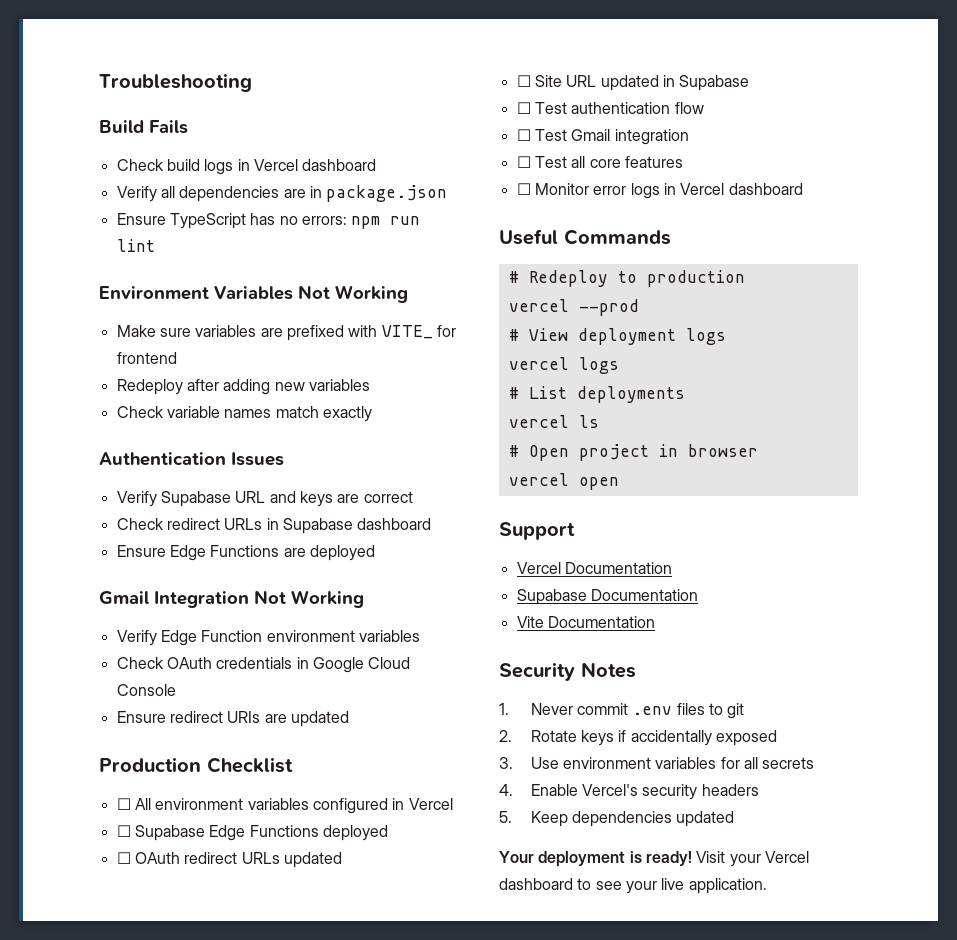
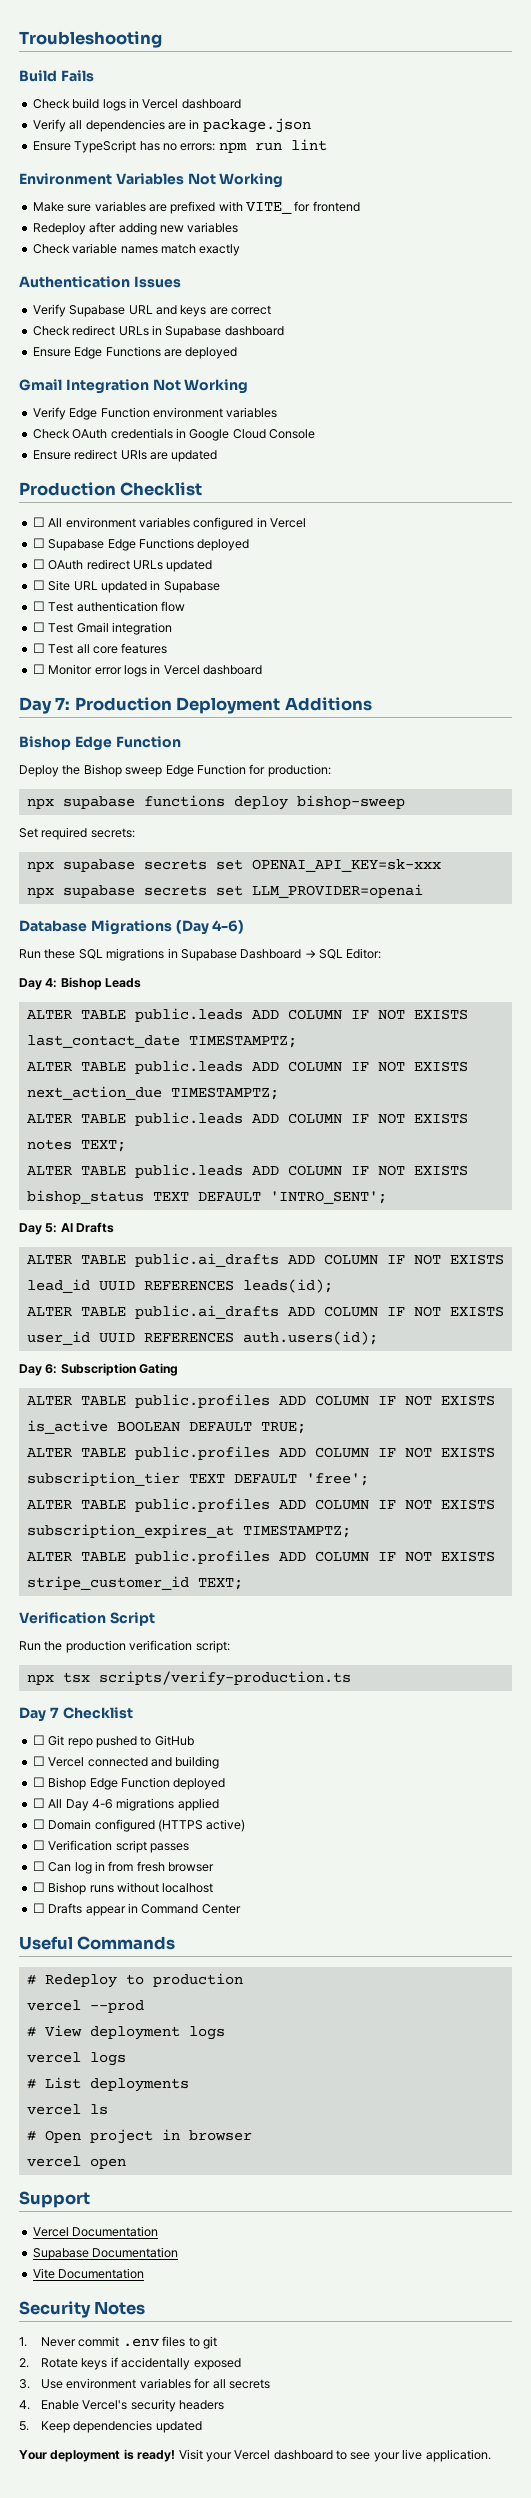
(803, 189) none -> [19,697,372,714] [19,736,181,751] [19,764,331,777] [26,795,405,810] [19,827,135,840] [26,859,441,872] [26,884,423,898] [19,920,245,935] [19,948,382,961] [19,977,142,990] [26,1008,468,1022] [26,1035,297,1048] [26,1060,468,1074] [26,1086,279,1100] [26,1112,468,1126] [26,1139,126,1152] [26,1164,468,1178] [26,1190,387,1204] [19,1222,115,1235] [26,1253,504,1267] [26,1279,333,1293] [26,1305,504,1319] [26,1331,378,1345] [19,1363,179,1376] [26,1394,495,1408] [26,1420,306,1434] [26,1446,495,1460] [26,1472,369,1486] [26,1498,495,1512] [26,1524,351,1538] [26,1550,495,1564] [26,1576,243,1590] [19,1612,155,1626] [19,1640,230,1653] [26,1671,351,1686] [19,1707,133,1722] [32,1735,194,1748] [32,1756,220,1769] [32,1777,226,1790] [32,1798,219,1811] [32,1819,246,1832] [32,1840,189,1853] [32,1861,214,1874] [32,1882,214,1895] [32,1903,241,1916] // Day 7: Production Deployment Additions // Bishop Edge Function // Deploy the Bishop sweep Edge Function for production: // npx supabase functions deploy bishop-sweep // Set required secrets: // npx supabase secrets set OPENAI_API_KEY=sk-xxx // npx supabase secrets set LLM_PROVIDER=openai // Database Migrations (Day 4-6) // Run these SQL migrations in Supabase Dashboard → SQL Editor: // Day 4: Bishop Leads // ALTER TABLE public.leads ADD COLUMN IF NOT EXISTS last_contact_date TIMESTAMPTZ; // ALTER TABLE public.leads ADD COLUMN IF NOT EXISTS next_action_due TIMESTAMPTZ; // ALTER TABLE public.leads ADD COLUMN IF NOT EXISTS notes TEXT; // ALTER TABLE public.leads ADD COLUMN IF NOT EXISTS bishop_status TEXT DEFAULT 'INTRO_SENT'; // Day 5: AI Drafts // ALTER TABLE public.ai_drafts ADD COLUMN IF NOT EXISTS lead_id UUID REFERENCES leads(id); // ALTER TABLE public.ai_drafts ADD COLUMN IF NOT EXISTS user_id UUID REFERENCES auth.users(id); // Day 6: Subscription Gating // ALTER TABLE public.profiles ADD COLUMN IF NOT EXISTS is_active BOOLEAN DEFAULT TRUE; // ALTER TABLE public.profiles ADD COLUMN IF NOT EXISTS subscription_tier TEXT DEFAULT 'free'; // ALTER TABLE public.profiles ADD COLUMN IF NOT EXISTS subscription_expires_at TIMESTAMPTZ; // ALTER TABLE public.profiles ADD COLUMN IF NOT EXISTS stripe_customer_id TEXT; // Verification Script // Run the production verification script: // npx tsx scripts/verify-production.ts // Day 7 Checklist // ☐ Git repo pushed to GitHub // ☐ Vercel connected and building // ☐ Bishop Edge Function deployed // ☐ All Day 4-6 migrations applied // ☐ Domain configured (HTTPS active) // ☐ Verification script passes // ☐ Can log in from fresh browser // ☐ Bishop runs without localhost // ☐ Drafts appear in Command Center

